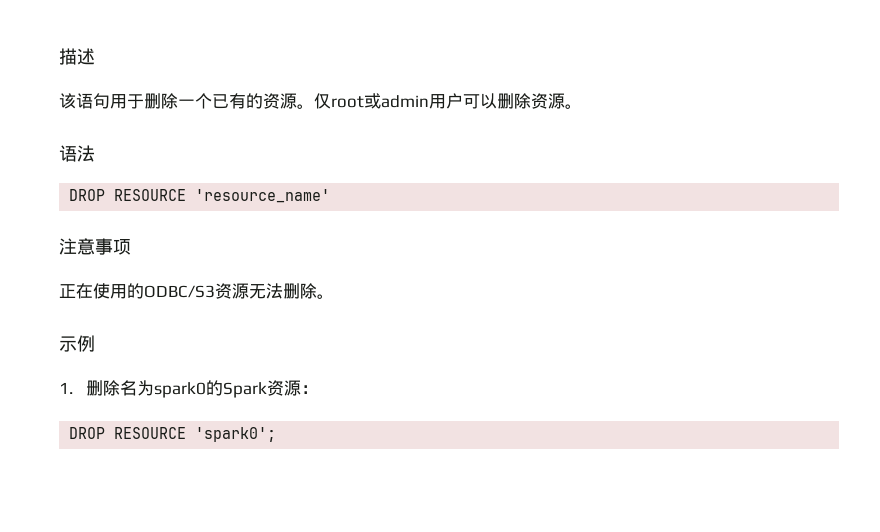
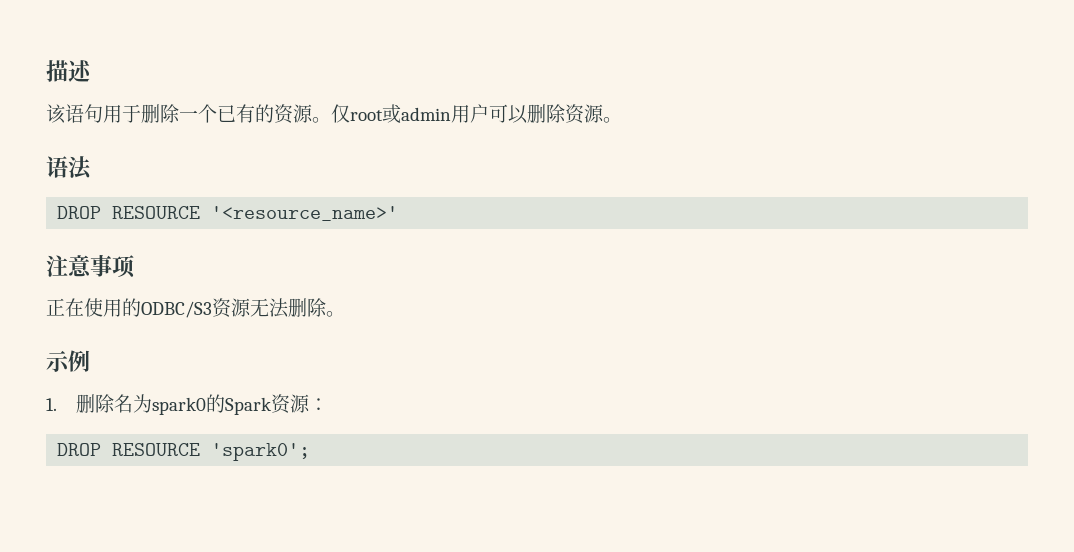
[195,189,331,203] 'resource_name' -> [211,206,399,221] '<resource_name>'

